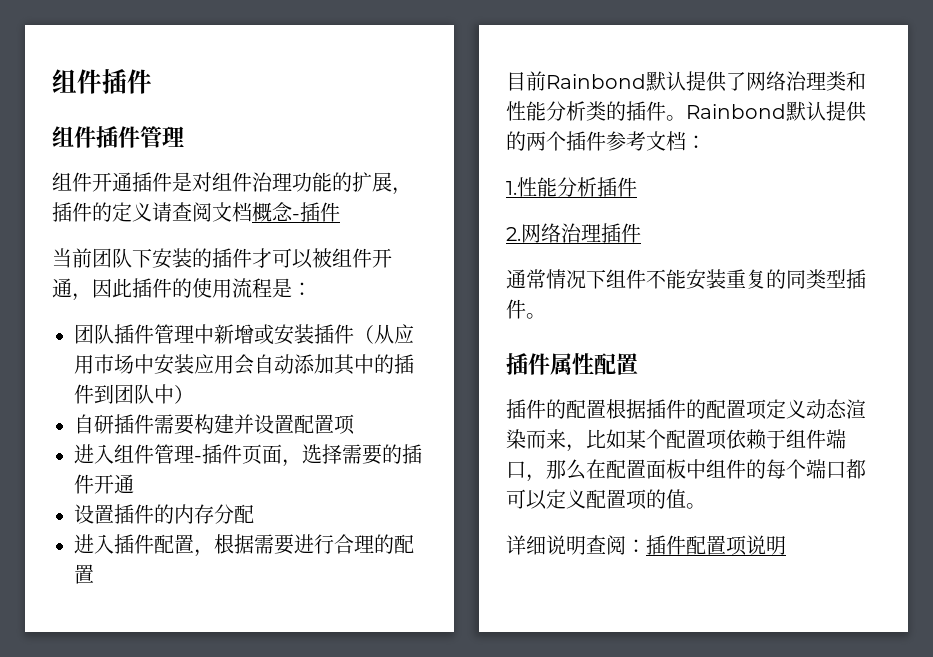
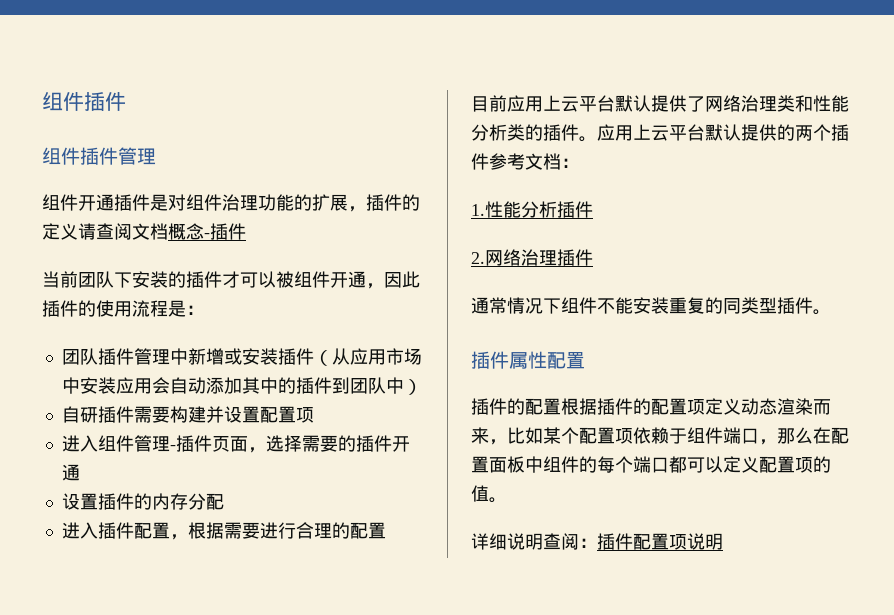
[546,74,646,89] Rainbond -> [507,95,615,112] 应用上云平台
[686,104,786,119] Rainbond -> [597,124,705,141] 应用上云平台

